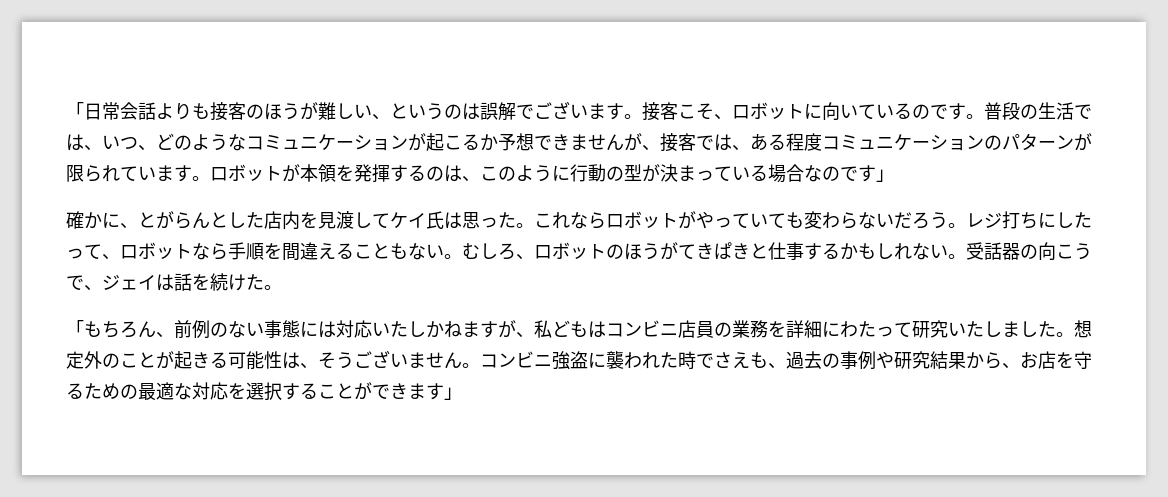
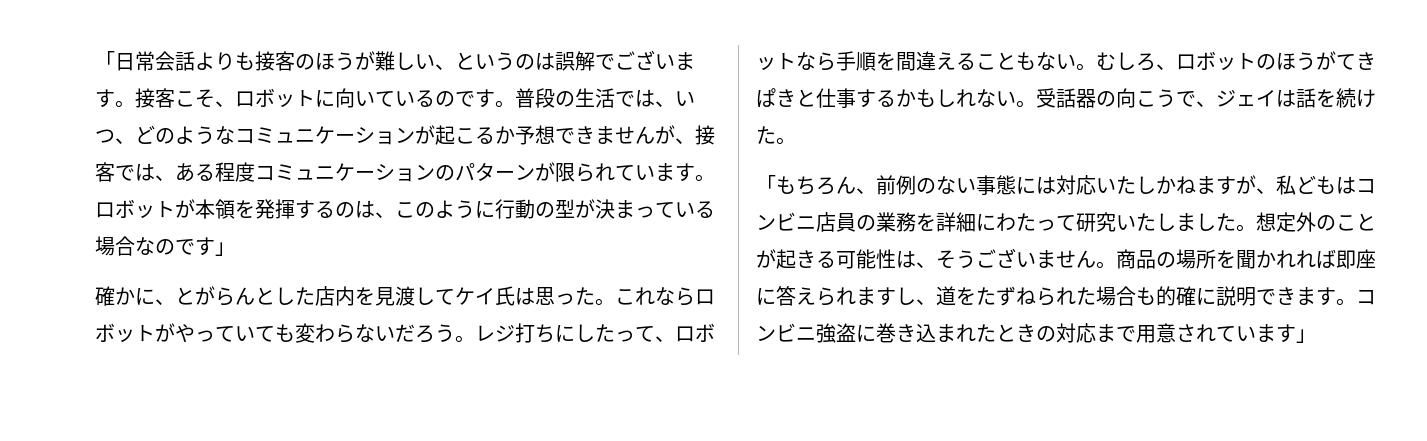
[480,351,1092,370] [66,382,408,401] コンビニ強盗に襲われた時でさえも、過去の事例や研究結果から、お店を守るための最適な対応を選択することができ -> [1116,249,1376,269] [756,286,1376,306] [756,323,1256,343] 商品の場所を聞かれれば即座に答えられますし、道をたずねられた場合も的確に説明できます。コンビニ強盗に巻き込まれたときの対応まで用意されてい

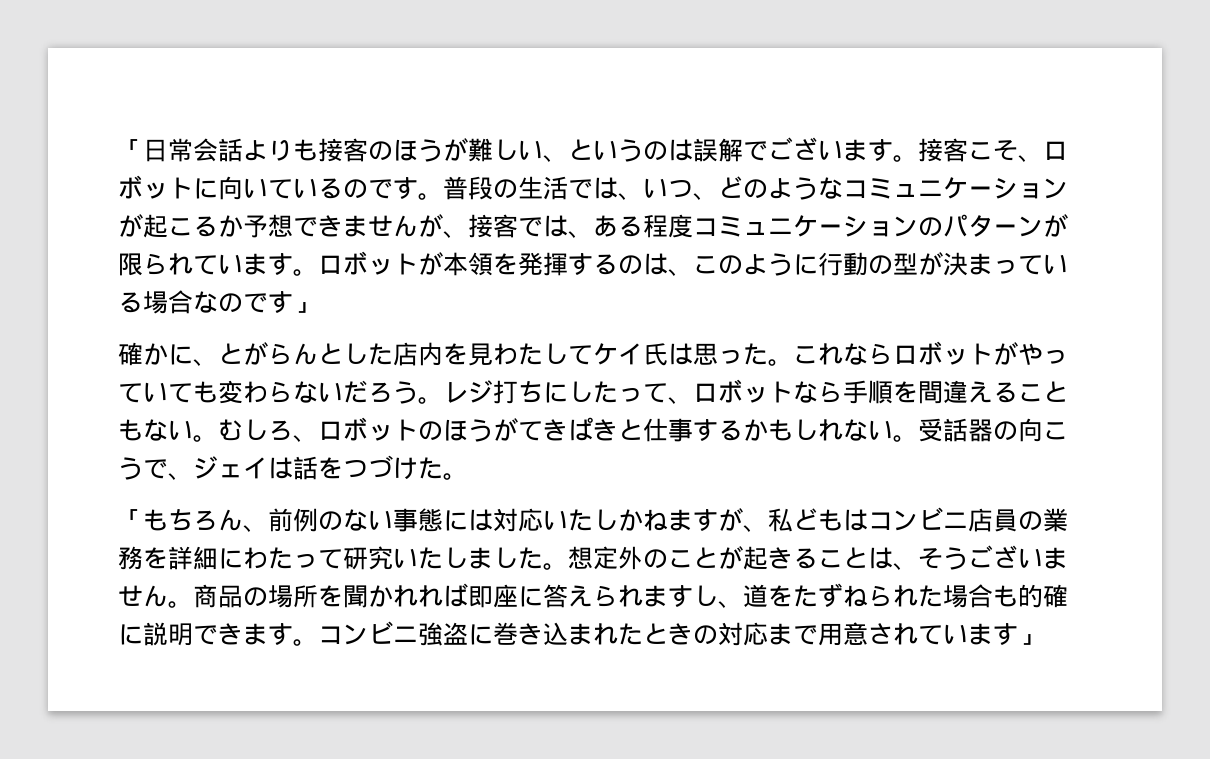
[395,286,415,306] 渡 -> [493,343,543,365] わた
[1336,88,1356,108] 続 -> [343,455,393,478] つづ
[836,249,896,269] 可能性 -> [818,547,868,568] こと

